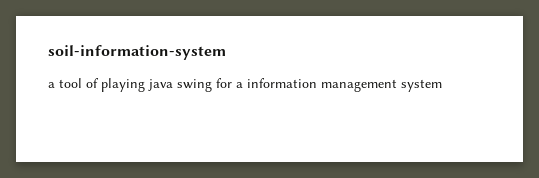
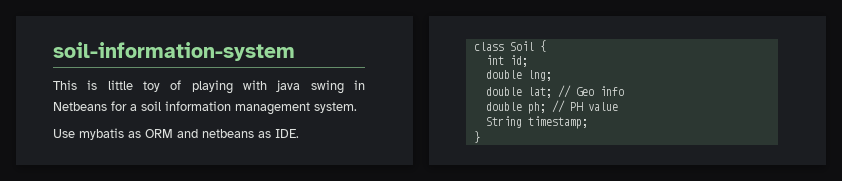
[48,78,82,88] a tool -> [53,80,160,92] This is little toy
(145, 85) none -> [243,80,267,90] with
(212, 85) none -> [354,80,365,90] [53,102,107,111] in Netbeans
(243, 85) none -> [141,101,161,111] soil
[401,79,442,92] system -> [314,102,357,113] [53,128,299,140] [473,40,546,52] [485,55,528,67] [485,70,552,81] [485,85,624,98] [485,100,618,114] [485,116,588,129] [473,131,480,143] system. // Use mybatis as ORM and netbeans as IDE. // class Soil { // int id; // double lng; // double lat; // Geo info // double ph; // PH value // String timestamp; // }

